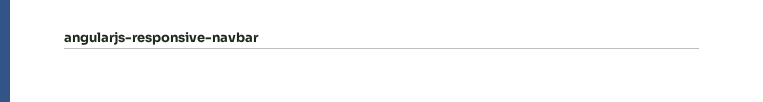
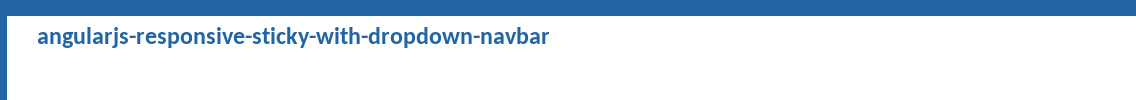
[64,31,259,45] angularjs-responsive-navbar -> [37,27,550,48] angularjs-responsive-sticky-with-dropdown-navbar

